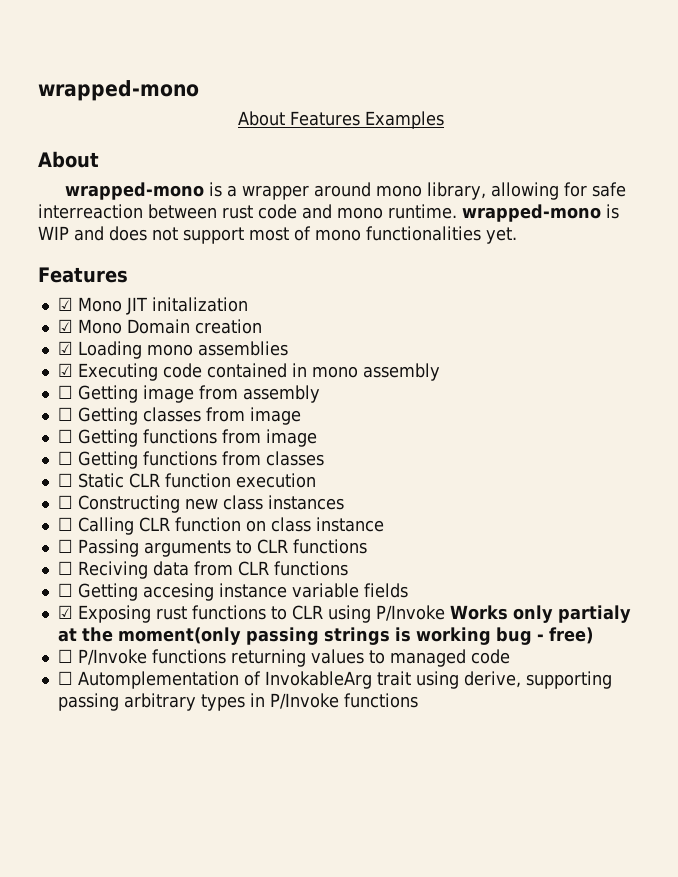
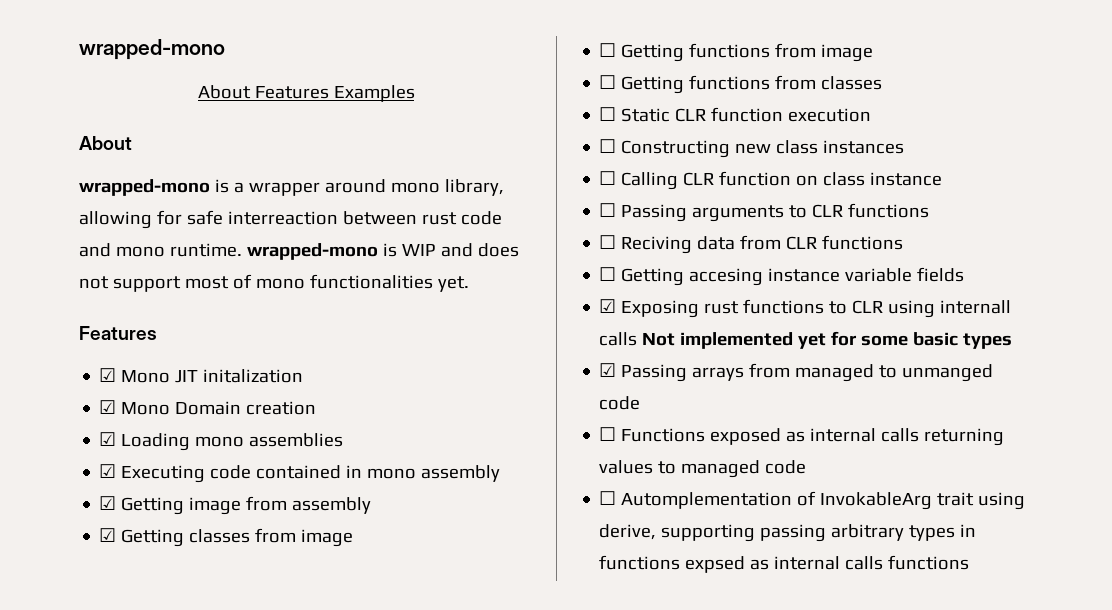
[57,385,73,399] ☐ -> [99,496,117,510] ☑
[57,407,73,421] ☐ -> [99,528,117,542] ☑
[375,605,631,623] [57,627,593,645] [57,649,226,665] P/Invoke Works only partialy at the moment(only passing strings is working bug - free) // ☐ P/Invoke functions -> [940,300,1012,314] [599,331,1013,349] [599,363,994,382] [599,396,641,410] [599,427,920,445] internall calls Not implemented yet for some basic types // ☑ Passing arrays from managed to unmanged code // ☐ Functions exposed as internal calls
[269,693,339,709] P/Invoke -> [599,555,884,573] functions expsed as internal calls

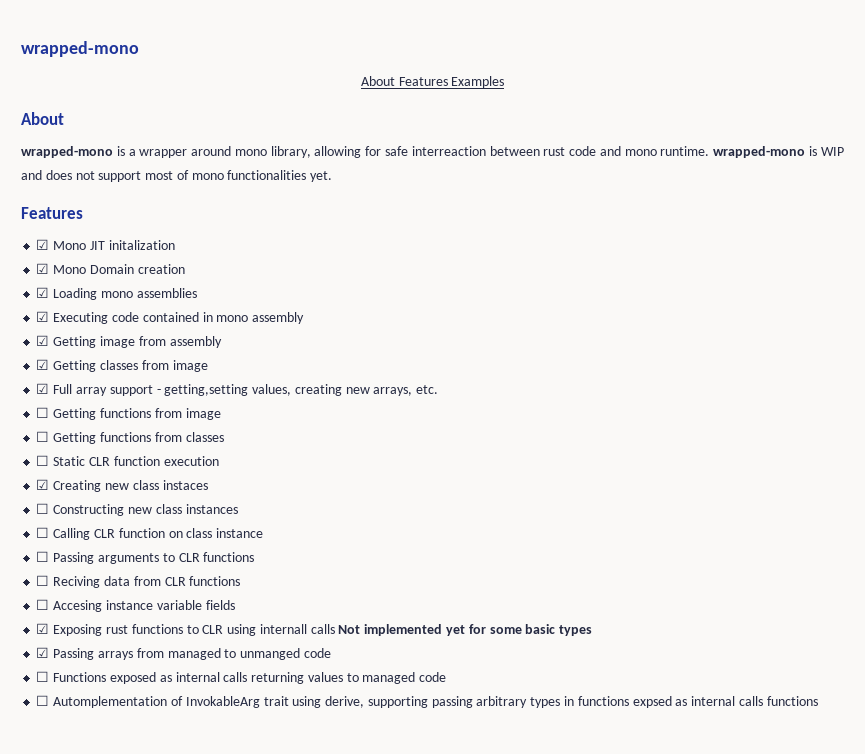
(354, 538) none -> [36,383,439,396] // ☑ Full array support - getting,setting values, creating new arrays, etc.
(872, 115) none -> [36,479,208,492] // ☑ Creating new class instaces
[621,268,764,286] Getting accesing -> [53,600,103,612] Accesing

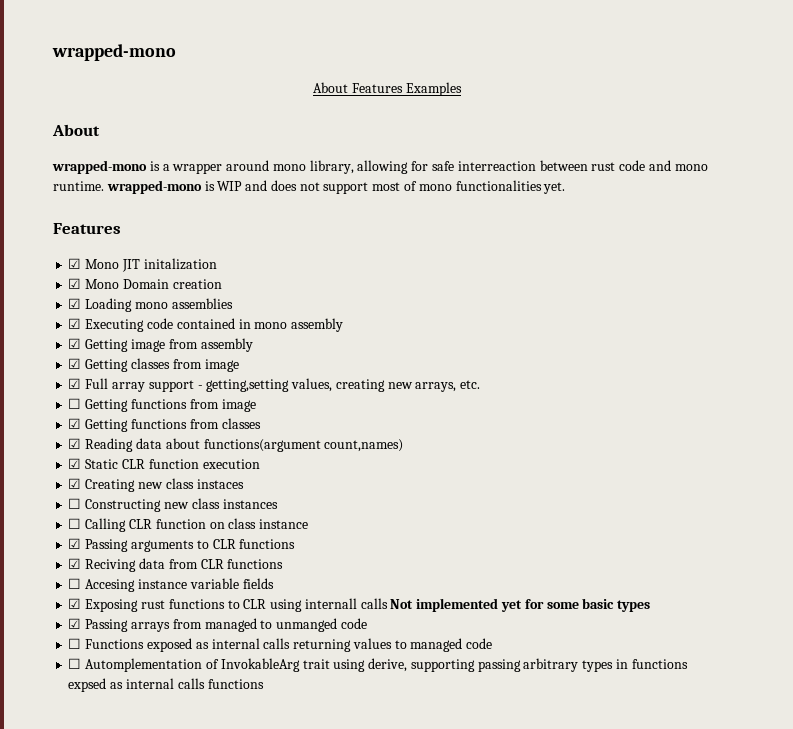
[36,431,50,442] ☐ -> [68,418,82,429] ☑
[36,455,50,466] ☐ -> [68,438,404,452] [68,458,82,469] ☑ Reading data about functions(argument count,names) // ☑
[36,551,50,562] ☐ -> [68,538,82,549] ☑
[36,575,50,586] ☐ -> [68,558,82,569] ☑

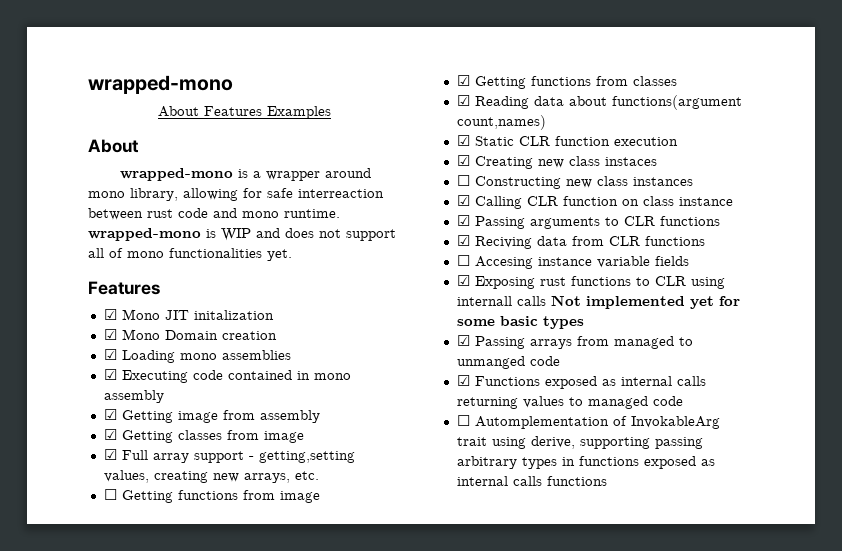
[372,182,401,191] most -> [88,248,104,258] all
[68,518,82,529] ☐ -> [456,195,470,206] ☑
[68,638,82,649] ☐ -> [456,375,470,386] ☑
[68,678,107,692] expsed -> [643,456,696,469] exposed

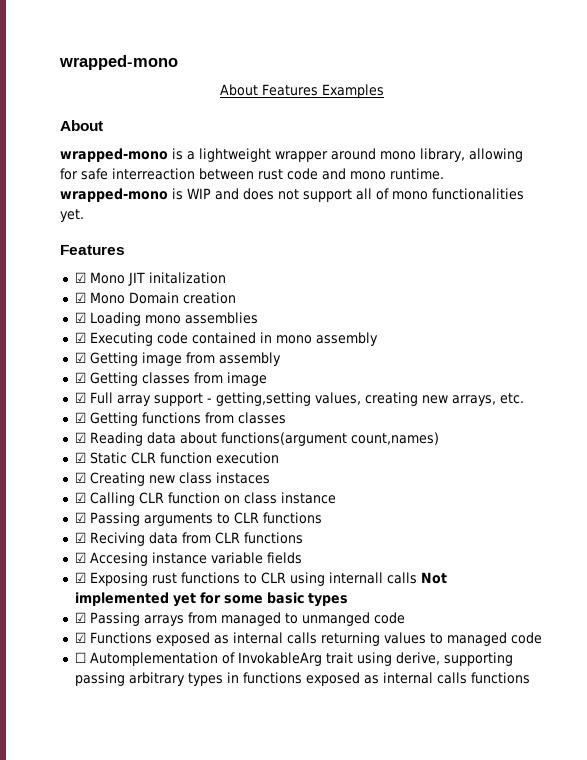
(261, 174) none -> [199,148,271,162] lightweight
[103,489,320,503] // ☐ Getting functions from image -> (524, 398) none
[456,175,693,189] // ☐ Constructing new class instances -> (270, 478) none
[456,255,470,266] ☐ -> [74,552,86,563] ☑

